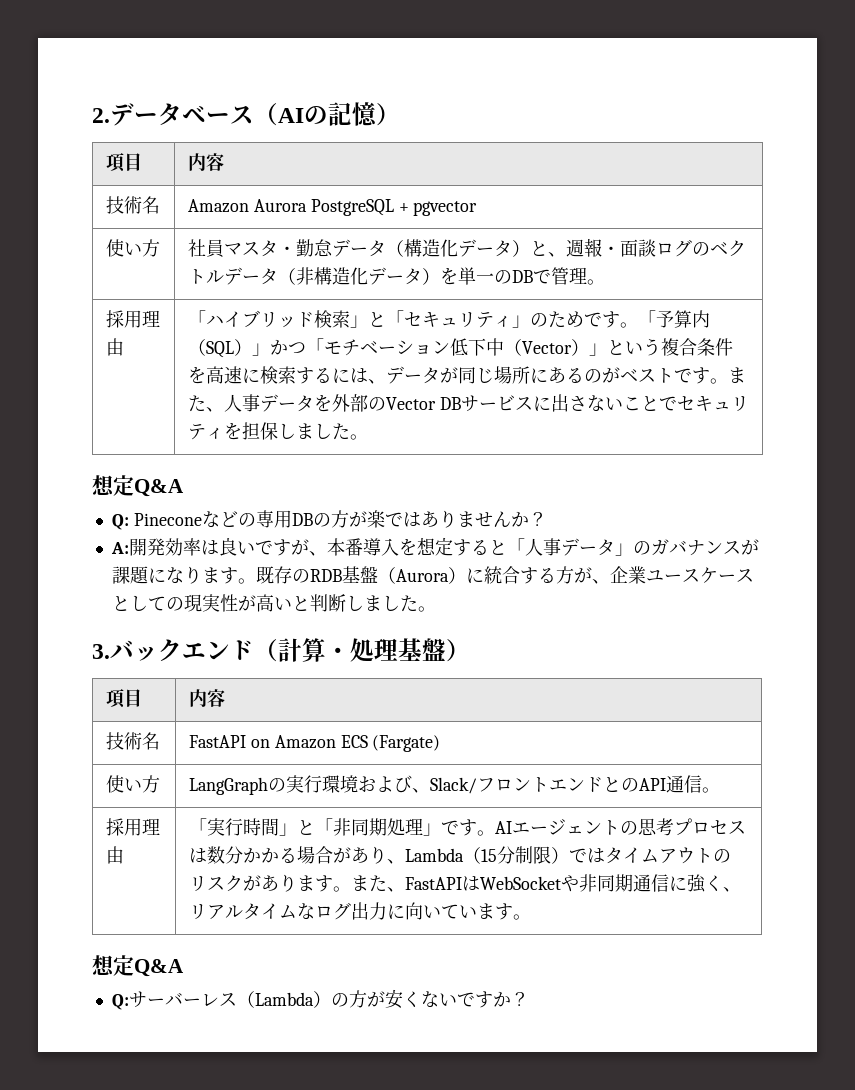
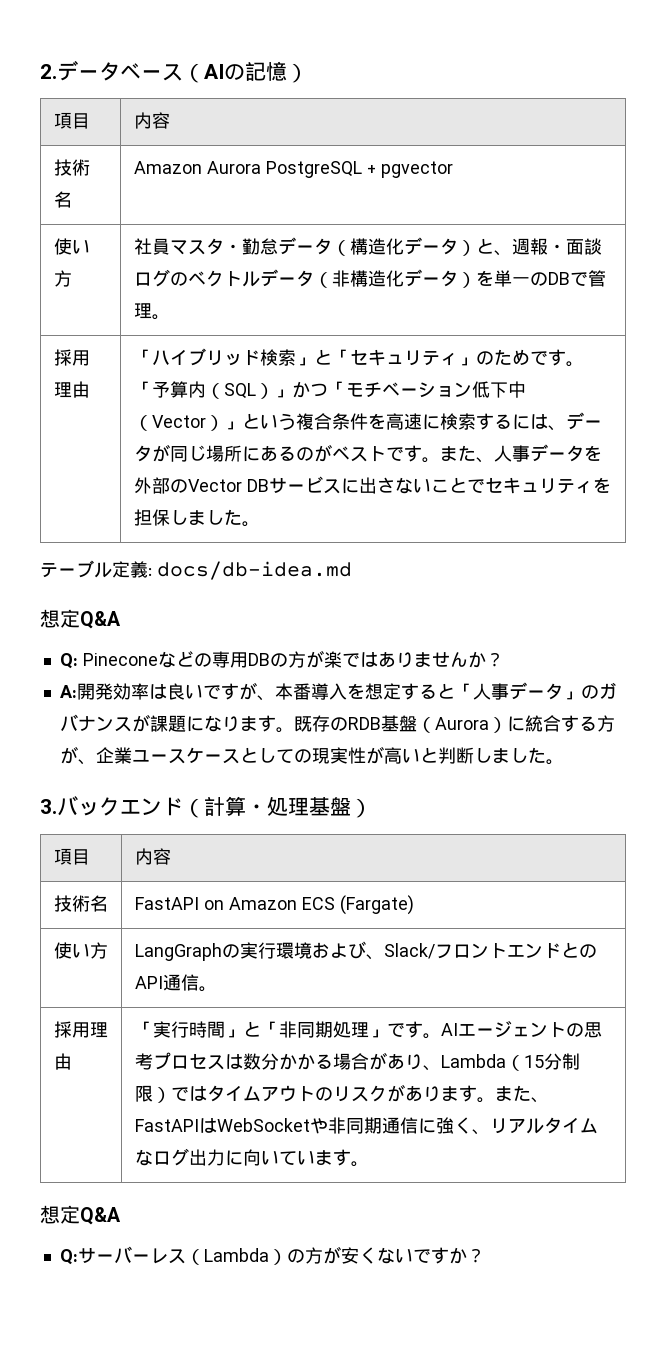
(368, 437) none -> [40,560,352,580] // テーブル定義: docs/db-idea.md

